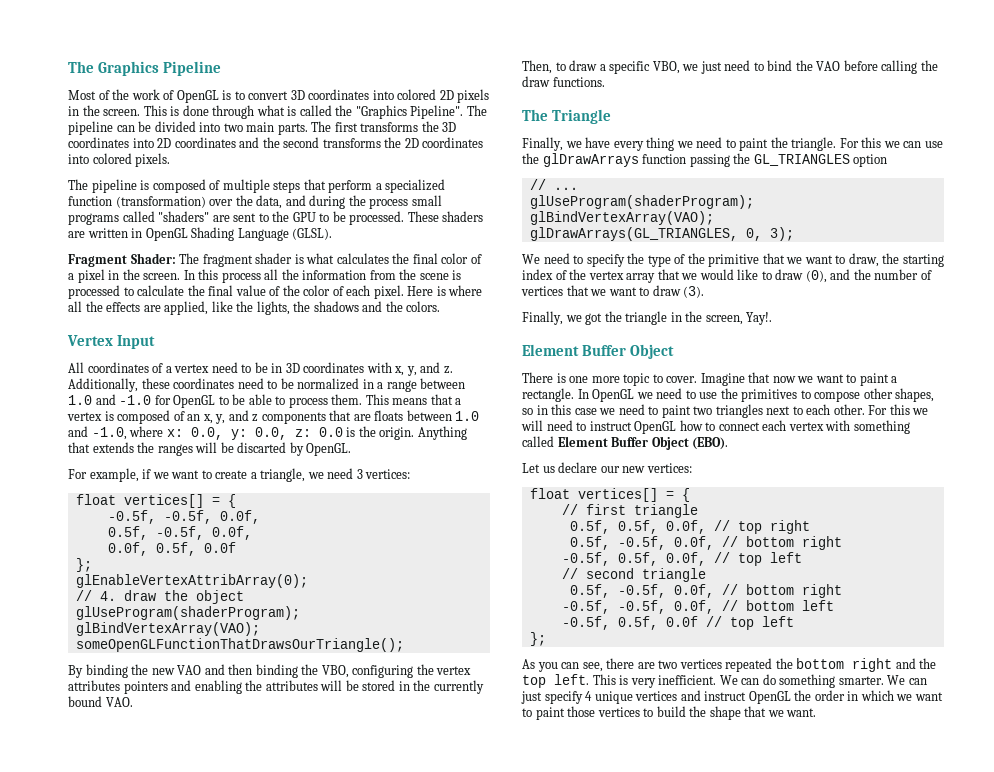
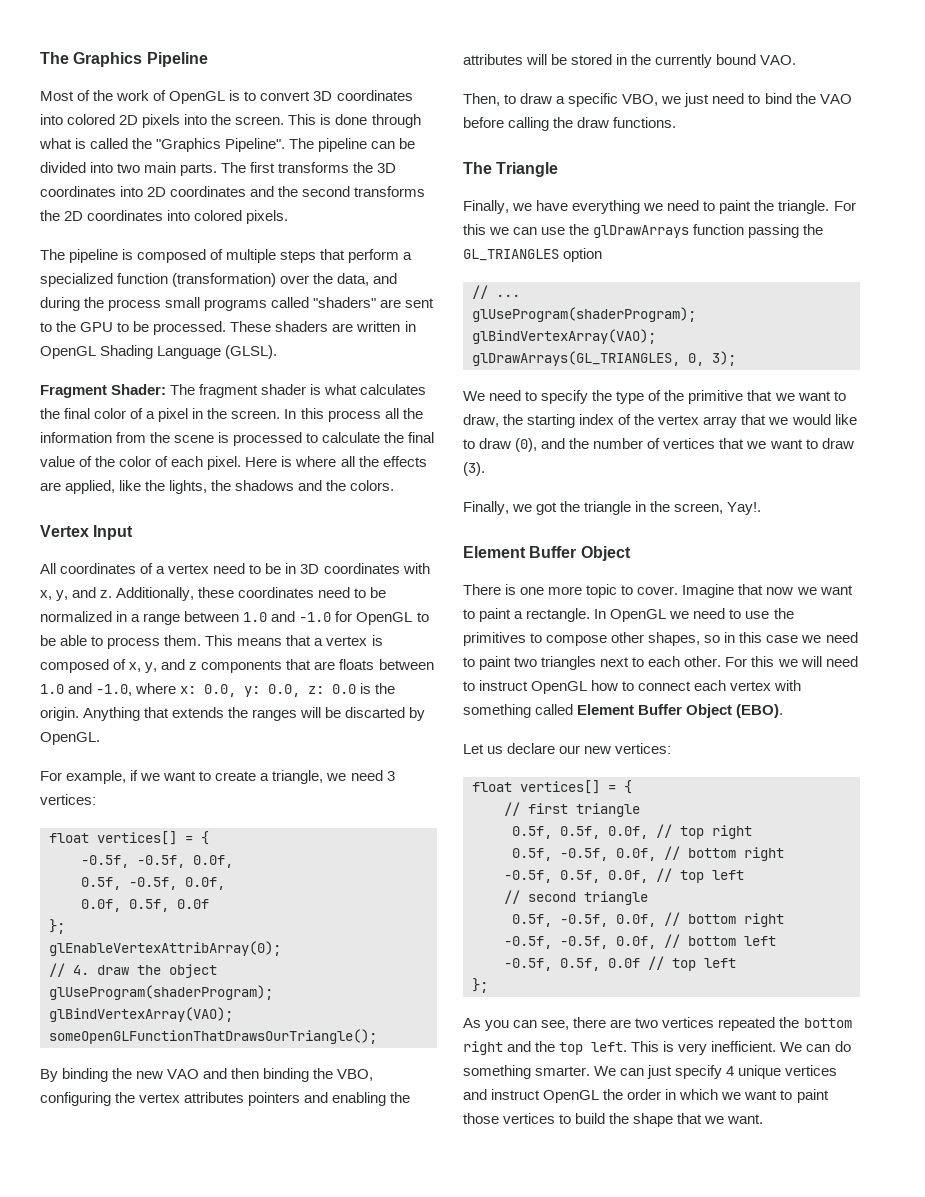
[68,106,79,116] in -> [184,114,208,125] into
[187,414,201,421] an -> (127, 664) none
[613,137,675,151] every thing -> [572,200,641,214] everything

